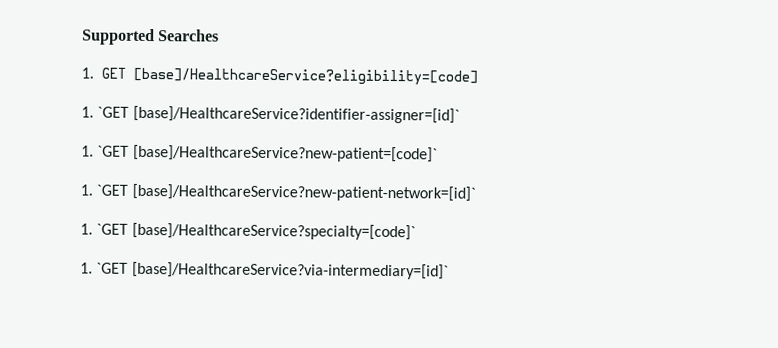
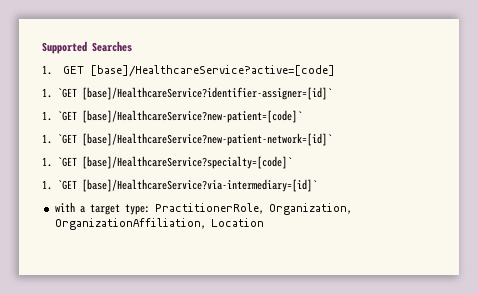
[133,67,479,86] [base]/HealthcareService?eligibility=[code] -> [90,65,336,77] [base]/HealthcareService?active=[code]
(449, 270) none -> [54,202,352,215] [54,218,264,230] // with a target type: PractitionerRole, Organization, OrganizationAffiliation, Location

